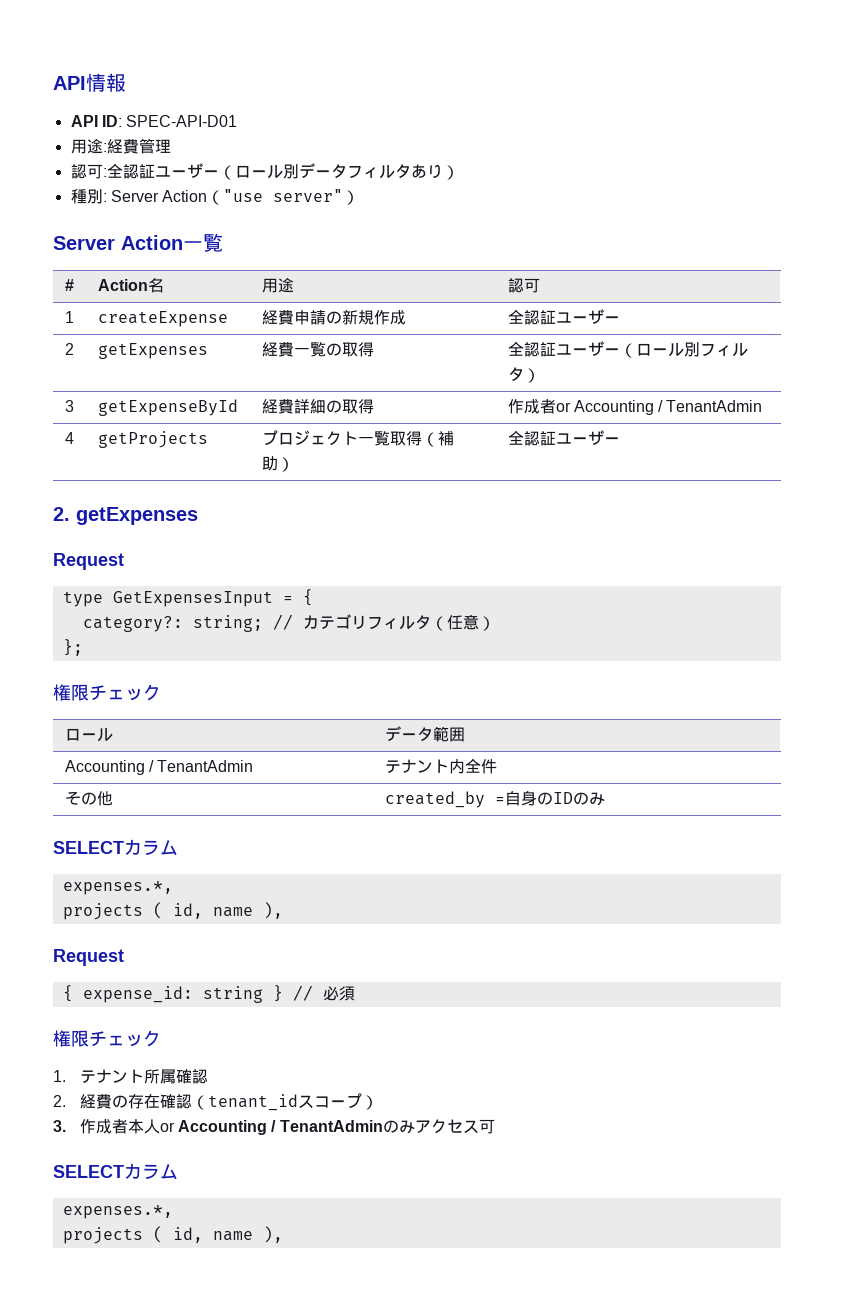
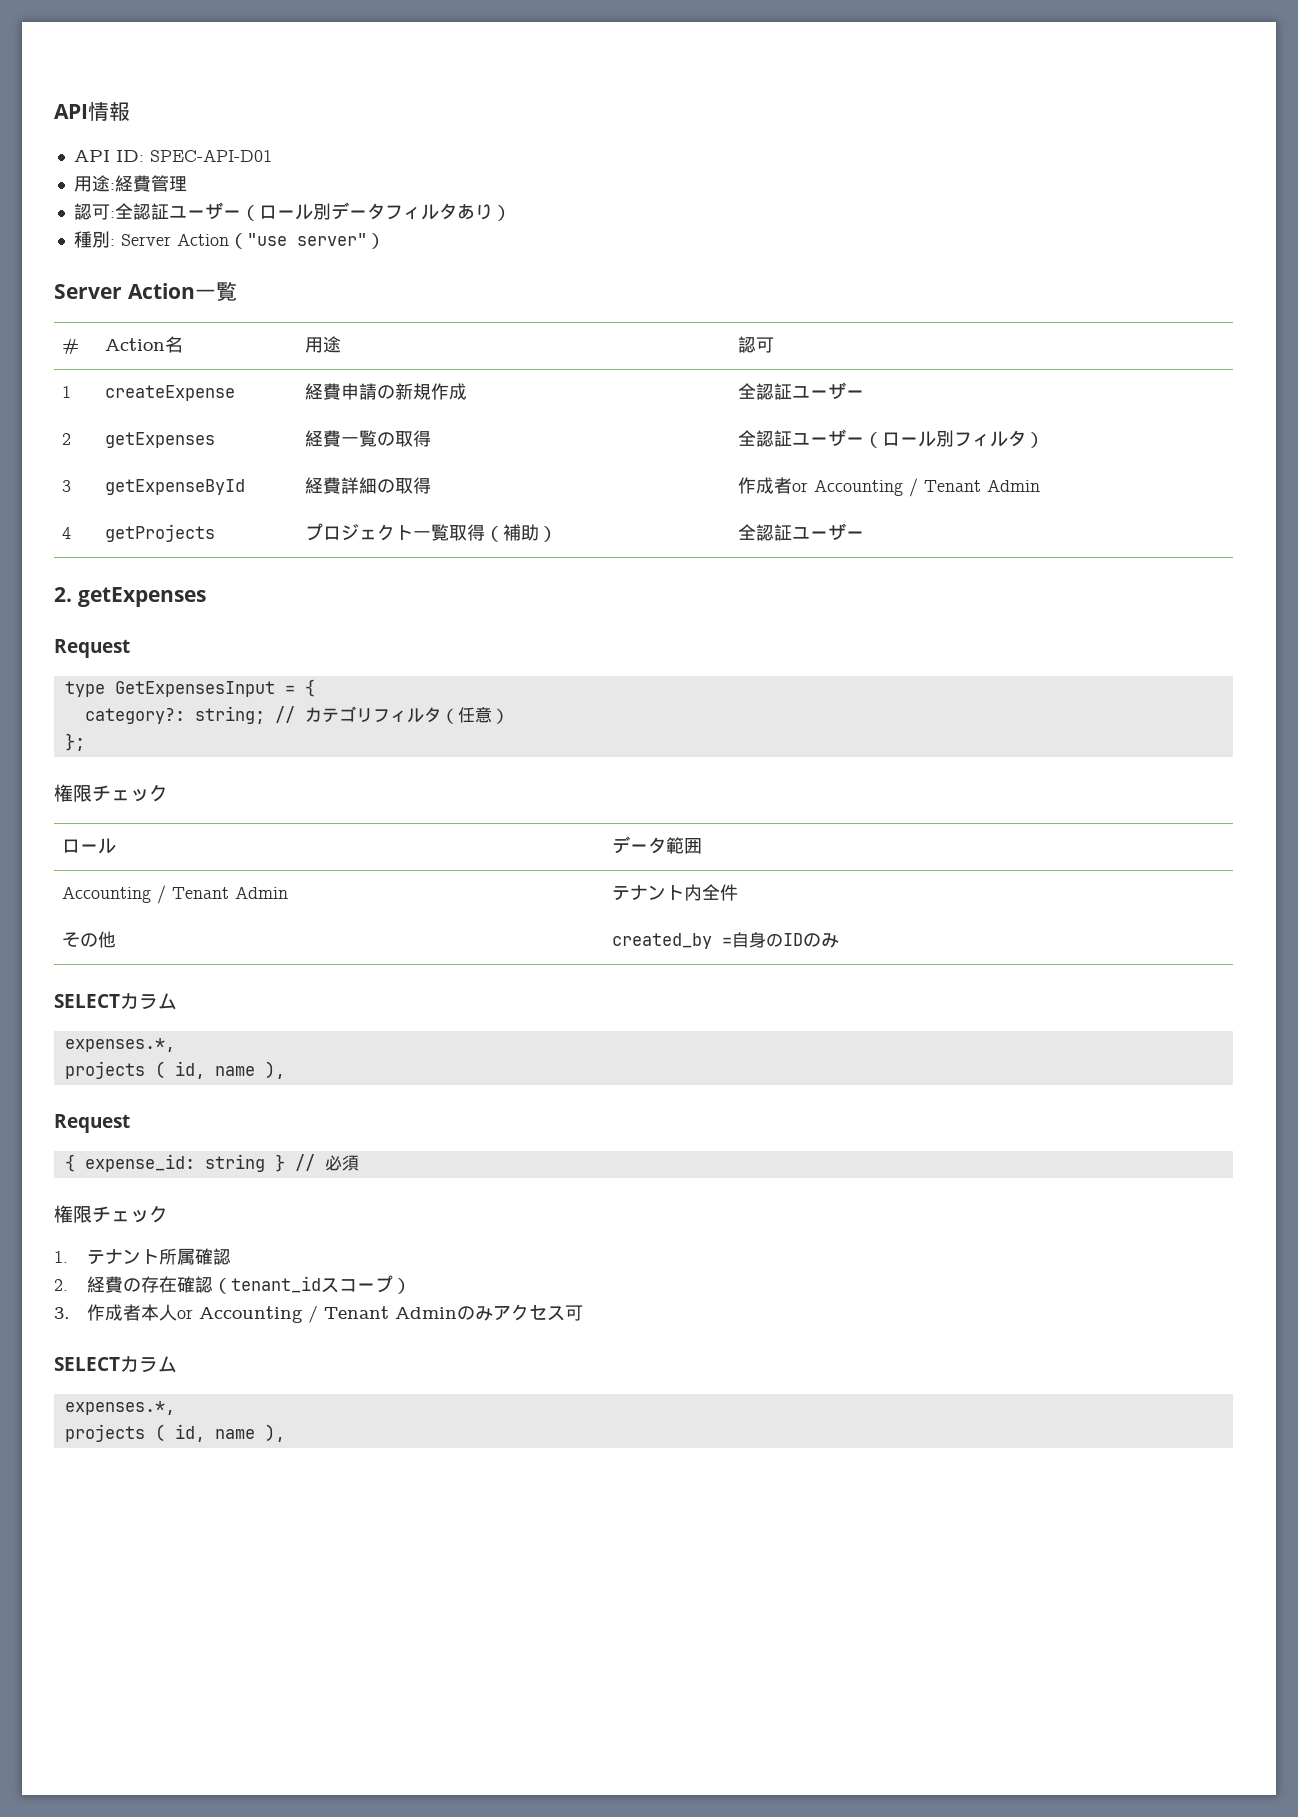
[666,400,763,412] TenantAdmin -> [923,479,1040,492] Tenant Admin
[157,760,254,772] TenantAdmin -> [171,886,288,899] Tenant Admin
[279,1120,383,1132] TenantAdmin -> [324,1306,458,1319] Tenant Admin

